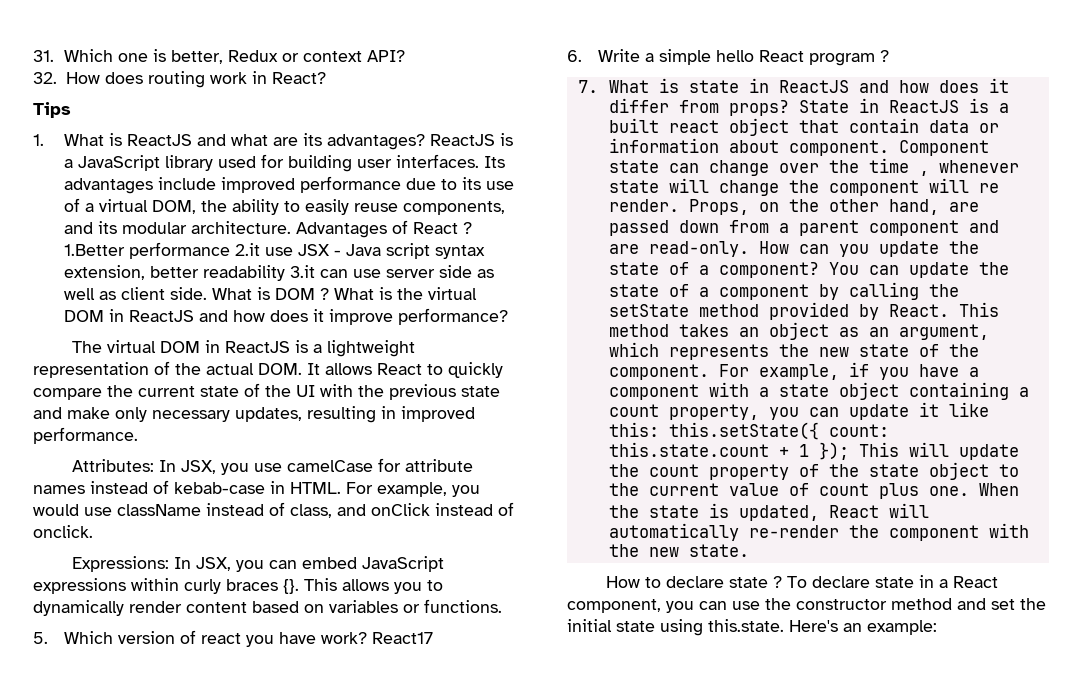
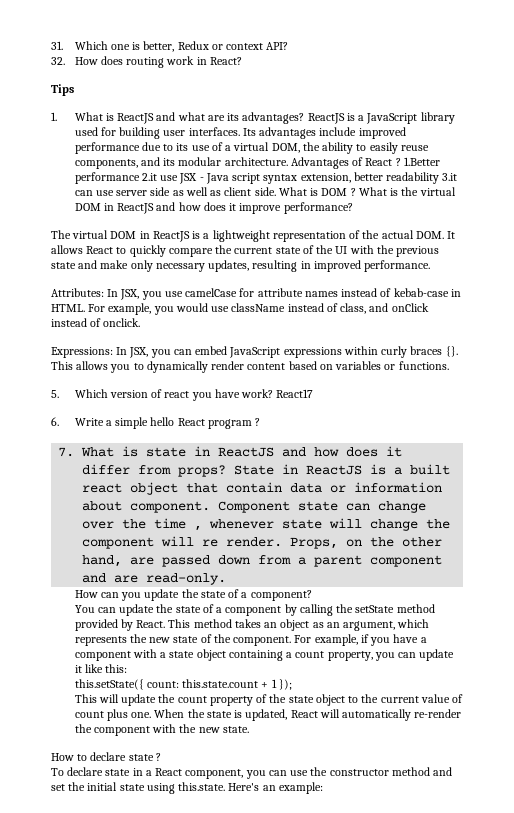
(749, 249) none -> (226, 579) //
(819, 270) none -> (312, 595) //
(659, 429) none -> (128, 668) //
(849, 451) none -> (292, 684) //
(783, 582) none -> (161, 757) //

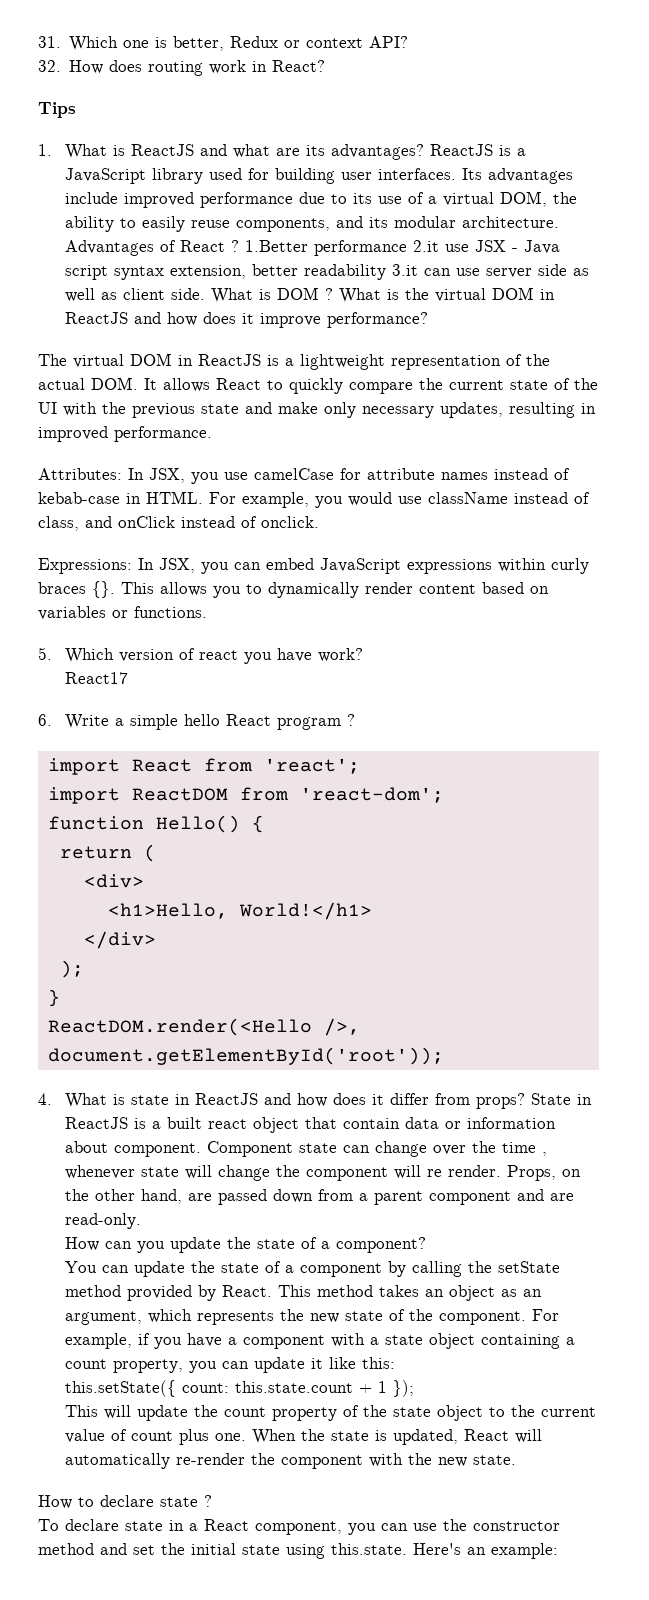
(274, 393) none -> (364, 655) //
[58,447,75,457] 7. -> [47,758,360,775] [47,787,444,804] [47,815,264,833] [59,844,156,862] [83,874,144,888] [107,902,372,920] [83,931,156,949] [59,960,84,978] [47,989,60,1007] [47,1018,360,1036] [47,1047,444,1065] [38,1093,52,1105] import React from 'react'; // import ReactDOM from 'react-dom'; // function Hello() { // return ( // <div> // <h1>Hello, World!</h1> // </div> // ); // } // ReactDOM.render(<Hello />, document.getElementById('root')); // 4.

